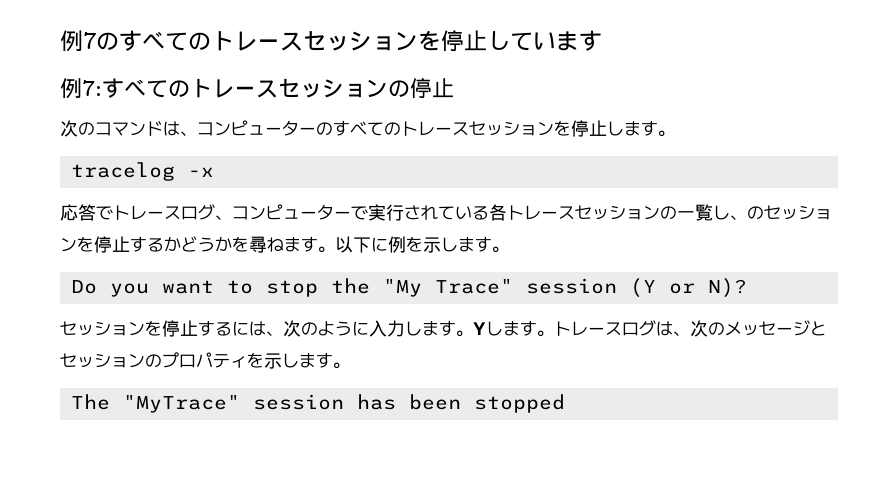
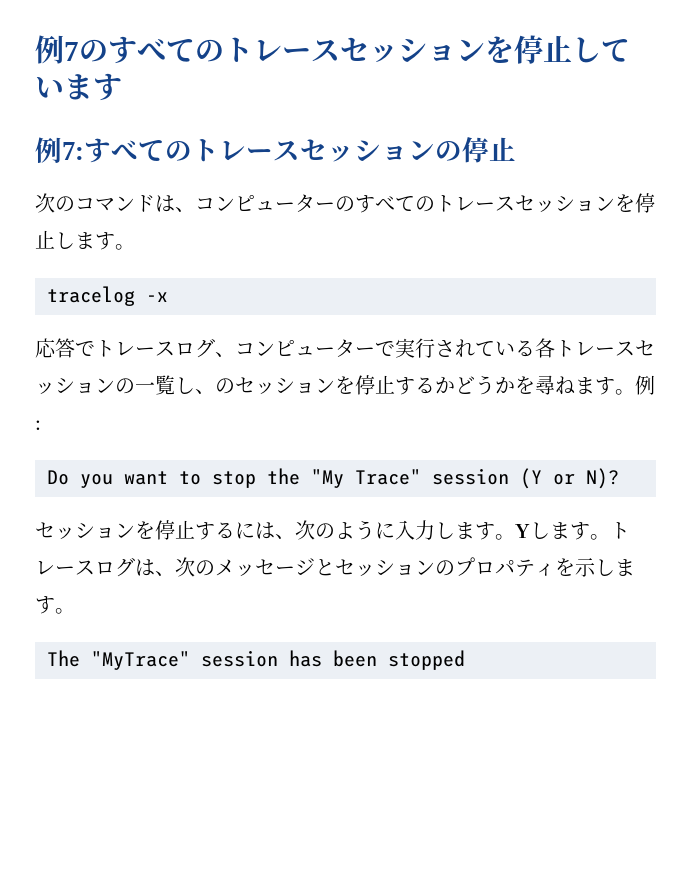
[335,236,509,253] 以下に例を示します。 -> [635,375,655,395] [35,420,41,430] 例:

